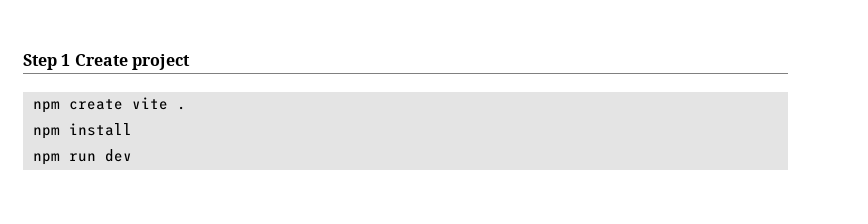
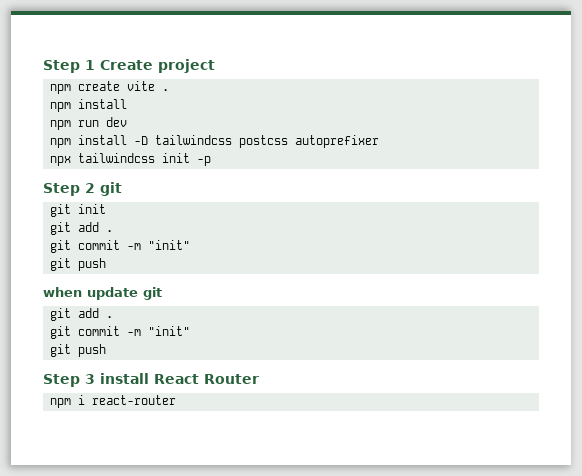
(133, 155) none -> [49,135,379,148] [49,153,211,166] [43,182,122,196] [49,204,106,217] [49,222,113,235] [49,240,190,253] [49,258,106,271] [43,287,162,300] [49,308,113,321] [49,326,190,339] [49,344,106,357] [43,373,259,387] [49,395,176,408] // npm install -D tailwindcss postcss autoprefixer // npx tailwindcss init -p // Step 2 git // git init // git add . // git commit -m "init" // git push // when update git // git add . // git commit -m "init" // git push // Step 3 install React Router // npm i react-router

